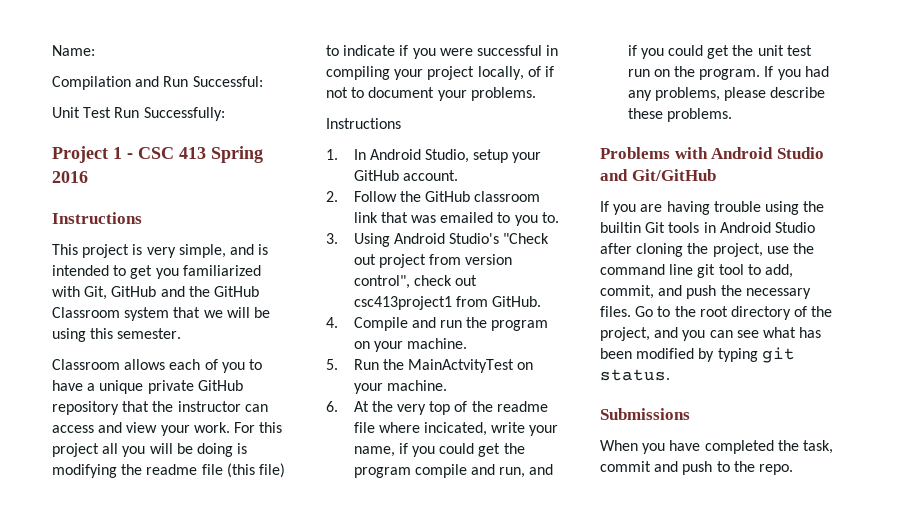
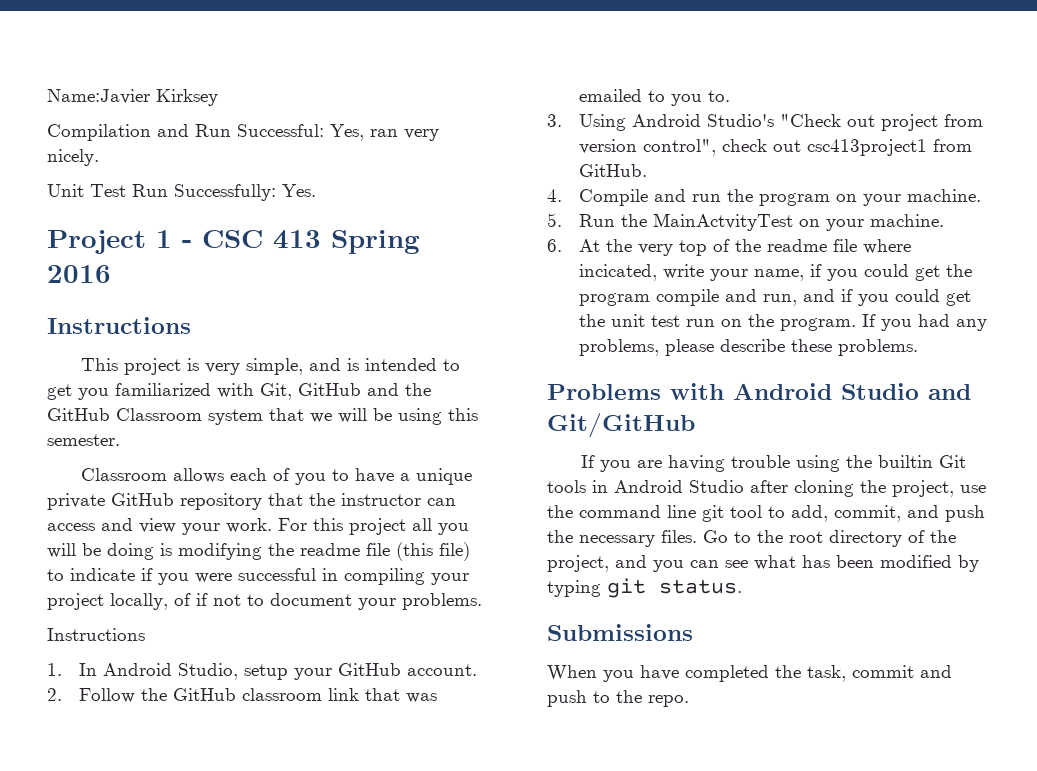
[52,45,95,56] Name: -> [47,89,218,106] Name:Javier Kirksey
(263, 81) none -> [330,124,439,141] [47,149,99,166] Yes, ran very nicely.
(225, 114) none -> [282,184,316,197] Yes.

